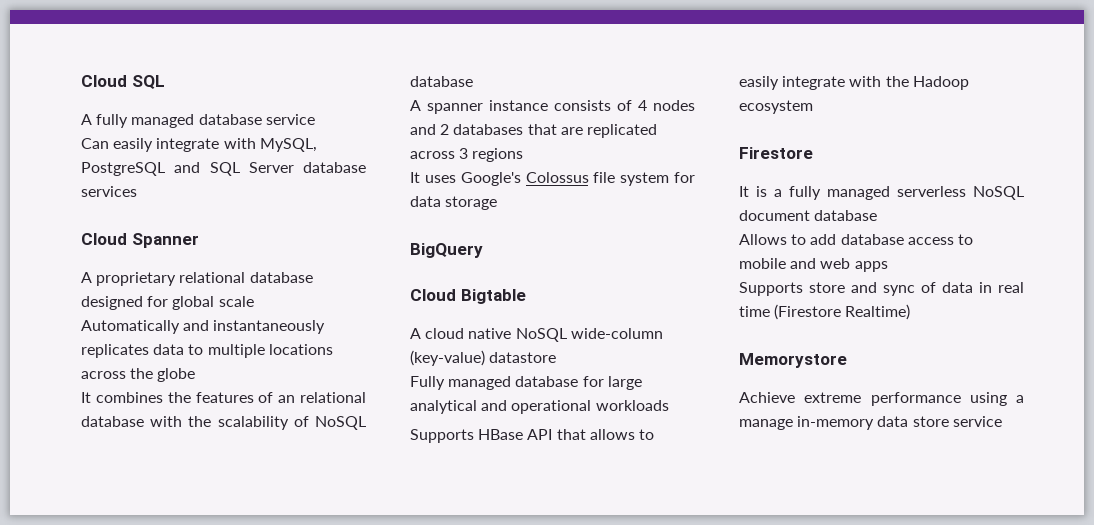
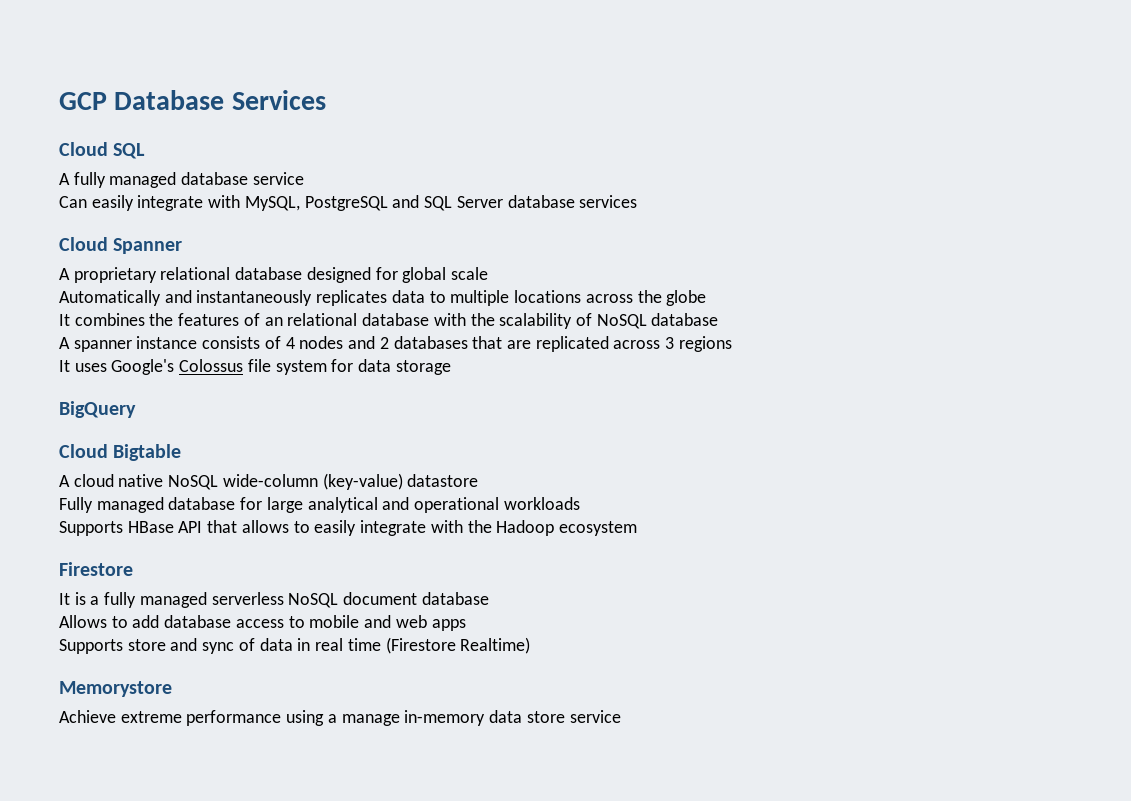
(81, 81) none -> [59,90,326,110] GCP Database Services //

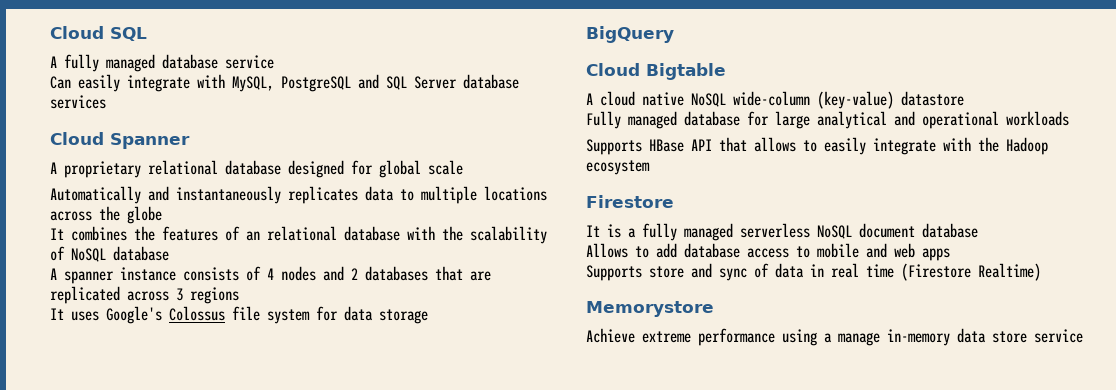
[59,90,326,110] GCP Database Services // -> (50, 32) none

